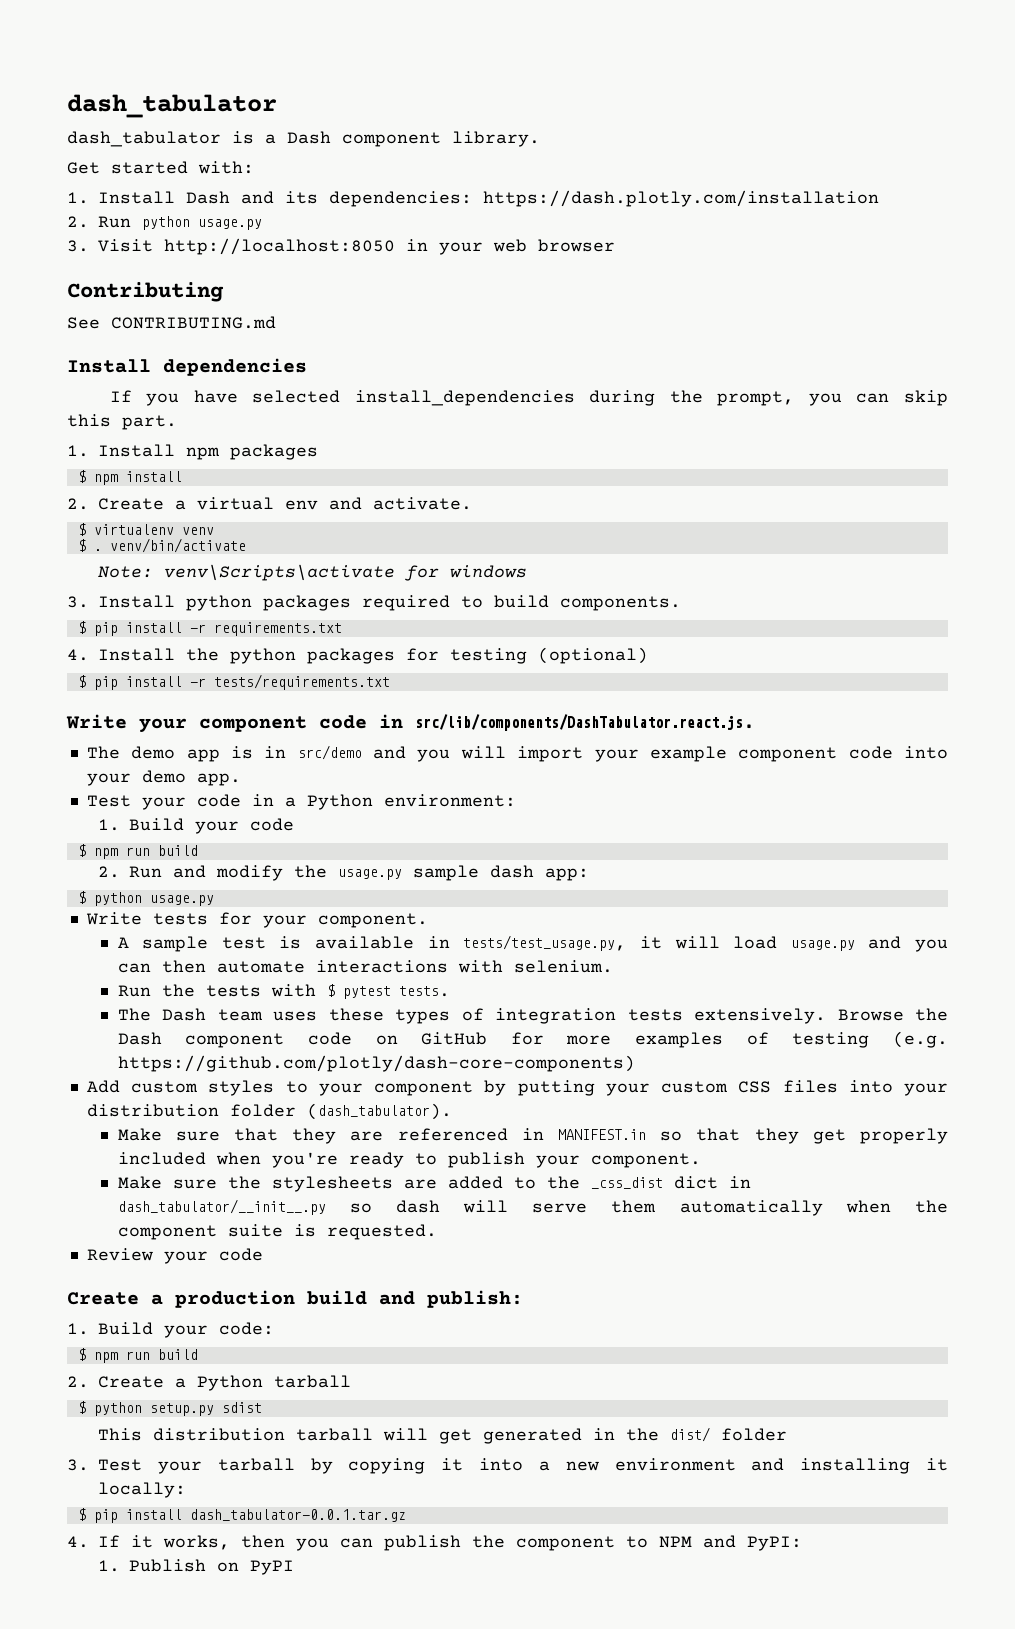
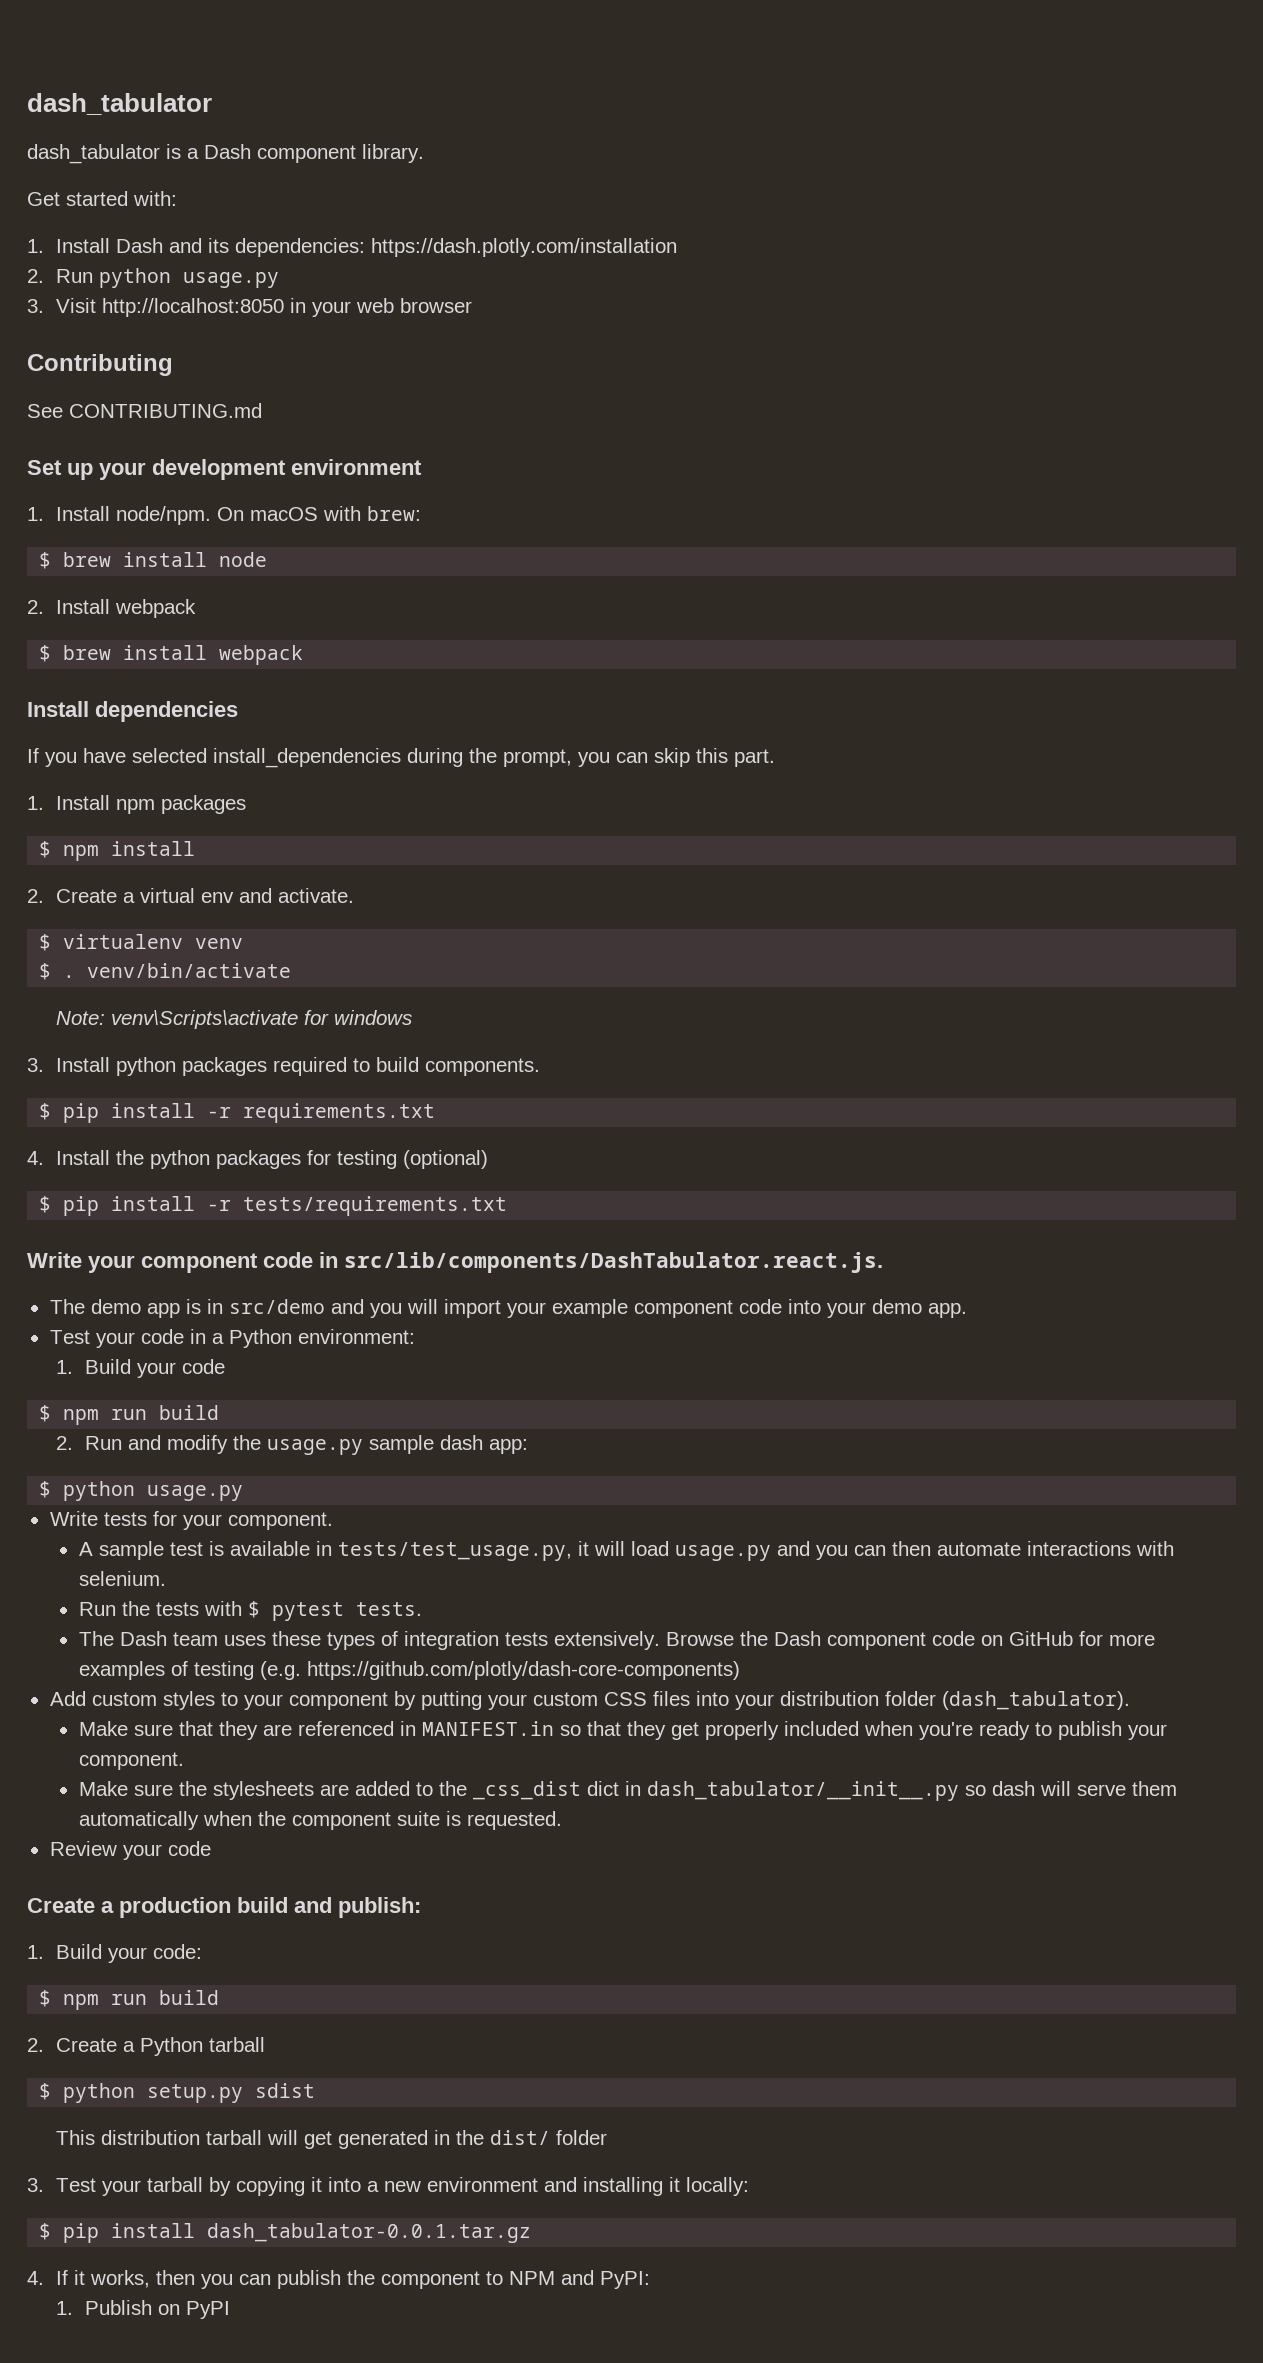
(276, 322) none -> [27,459,422,480] [27,506,422,525] [39,552,268,569] [27,599,197,618] [39,645,304,665] // Set up your development environment // 1. Install node/npm. On macOS with brew: // $ brew install node // 2. Install webpack // $ brew install webpack

